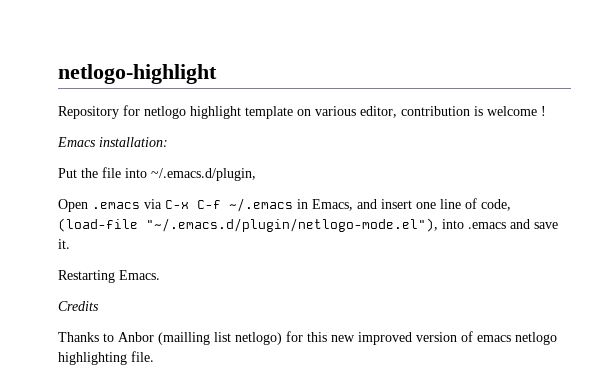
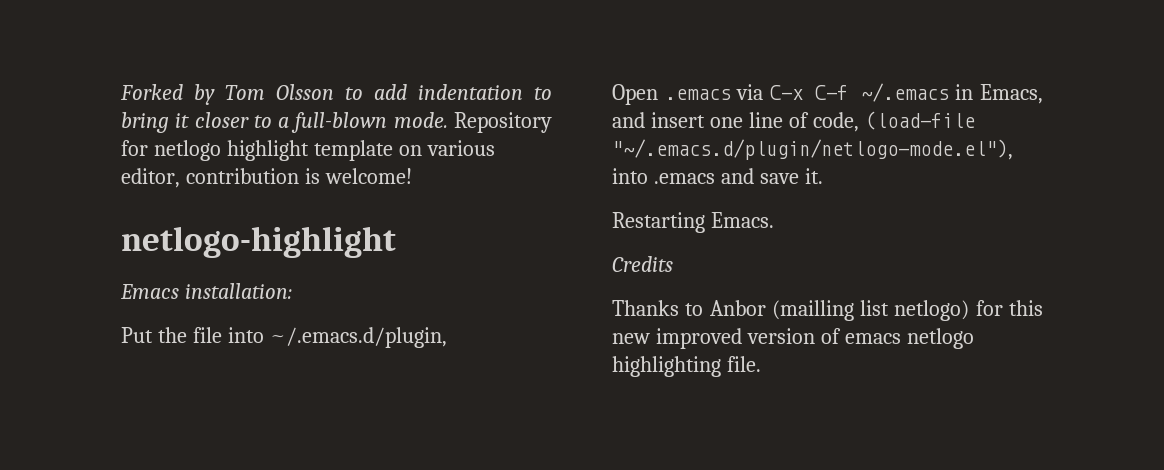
[58,64,217,84] netlogo-highlight // -> [120,84,552,105] [121,112,448,133] Forked by Tom Olsson to add indentation to bring it closer to a full-blown mode.
[487,106,546,116] welcome ! -> [324,168,412,184] [121,226,396,258] welcome! // netlogo-highlight

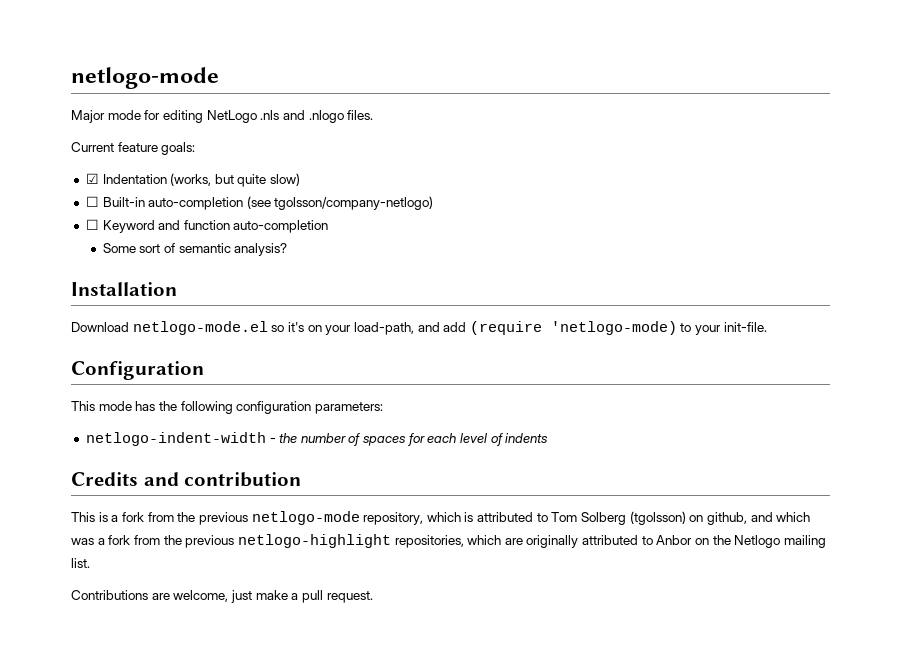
[120,84,552,105] [121,112,552,133] [121,140,495,161] [121,168,412,188] [121,226,396,258] [120,283,292,299] [121,327,447,348] [612,83,1043,105] [612,111,975,132] [612,139,1013,160] [612,168,823,184] [612,212,774,233] [612,256,673,272] [612,300,1043,321] [612,328,974,349] [612,356,761,377] Forked by Tom Olsson to add indentation to bring it closer to a full-blown mode. Repository for netlogo highlight template on various editor, contribution is welcome! // netlogo-highlight // Emacs installation: // Put the file into ~/.emacs.d/plugin, // Open .emacs via C-x C-f ~/.emacs in Emacs, and insert one line of code, (load-file "~/.emacs.d/plugin/netlogo-mode.el"), into .emacs and save it. // Restarting Emacs. // Credits // Thanks to Anbor (mailling list netlogo) for this new improved version of emacs netlogo highlighting file. -> [71,67,219,89] [71,110,374,123] [71,142,196,155] [85,173,301,187] [85,196,434,210] [85,219,329,233] [102,243,288,256] [71,282,177,296] [71,321,767,335] [71,361,204,380] [71,401,383,414] [85,432,549,446] [71,472,302,487] [71,511,811,525] [71,534,826,548] [71,558,90,568] [71,590,373,603] netlogo-mode // Major mode for editing NetLogo .nls and .nlogo files. // Current feature goals: // ☑ Indentation (works, but quite slow) // ☐ Built-in auto-completion (see tgolsson/company-netlogo) // ☐ Keyword and function auto-completion // Some sort of semantic analysis? // Installation // Download netlogo-mode.el so it's on your load-path, and add (require 'netlogo-mode) to your init-file. // Configuration // This mode has the following configuration parameters: // netlogo-indent-width - the number of spaces for each level of indents // Credits and contribution // This is a fork from the previous netlogo-mode repository, which is attributed to Tom Solberg (tgolsson) on github, and which was a fork from the previous netlogo-highlight repositories, which are originally attributed to Anbor on the Netlogo mailing list. // Contributions are welcome, just make a pull request.

